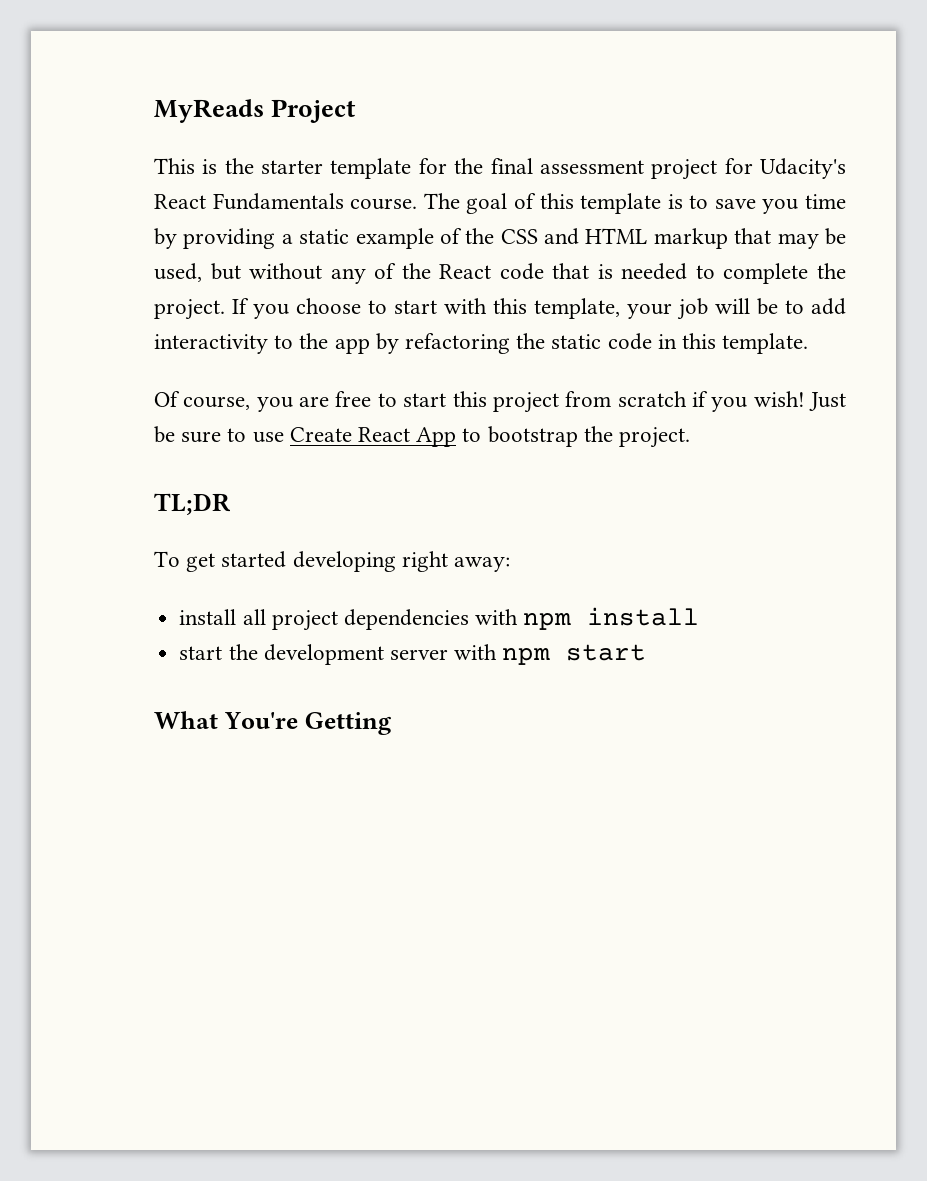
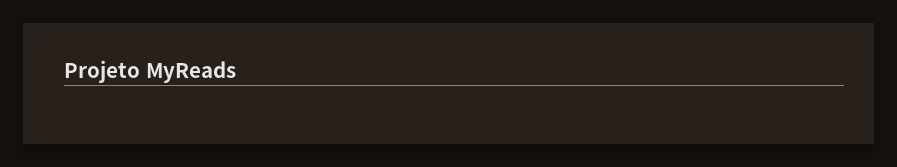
[154,99,357,123] [154,158,846,180] [154,193,847,214] [154,228,846,249] [154,263,847,284] [154,298,846,320] [154,333,809,354] [154,391,846,413] [154,426,691,448] [154,493,231,515] [154,551,511,572] [179,607,700,631] [179,644,647,665] [154,711,392,735] MyReads Project // This is the starter template for the final assessment project for Udacity's React Fundamentals course. The goal of this template is to save you time by providing a static example of the CSS and HTML markup that may be used, but without any of the React code that is needed to complete the project. If you choose to start with this template, your job will be to add interactivity to the app by refactoring the static code in this template. // Of course, you are free to start this project from scratch if you wish! Just be sure to use Create React App to bootstrap the project. // TL;DR // To get started developing right away: // install all project dependencies with npm install // start the development server with npm start // What You're Getting -> [64,60,236,83] Projeto MyReads

